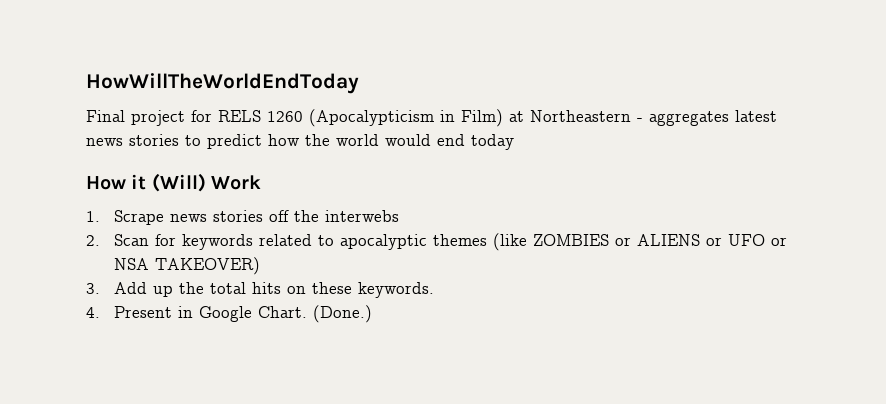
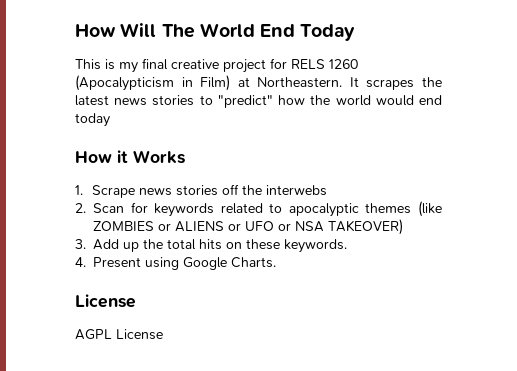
[86,73,359,94] [86,110,125,122] HowWillTheWorldEndToday // Final -> [75,23,356,41] [75,58,219,73] How Will The World End Today // This is my final creative
[530,110,729,126] Northeastern - aggregates -> [257,77,442,90] Northeastern. It scrapes the
[207,134,262,149] predict -> [217,95,273,108] "predict"
[151,173,262,192] (Will) Work -> [133,150,185,164] Works
[178,305,373,323] in Google Chart. (Done.) -> [145,257,276,270] [75,294,136,308] [75,329,163,340] using Google Charts. // License // AGPL License

